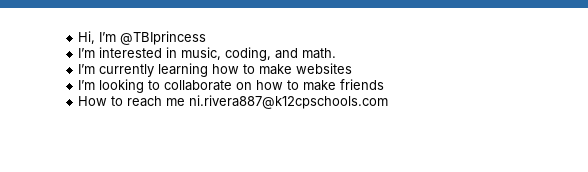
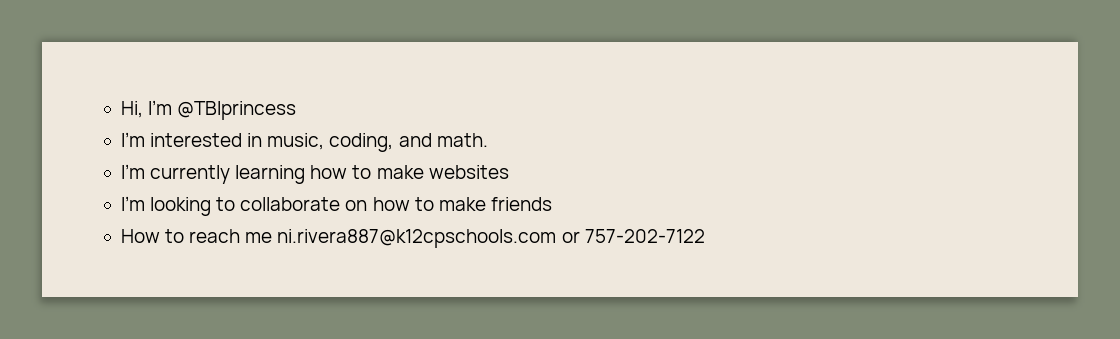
(389, 102) none -> [561,229,705,243] or 757-202-7122

